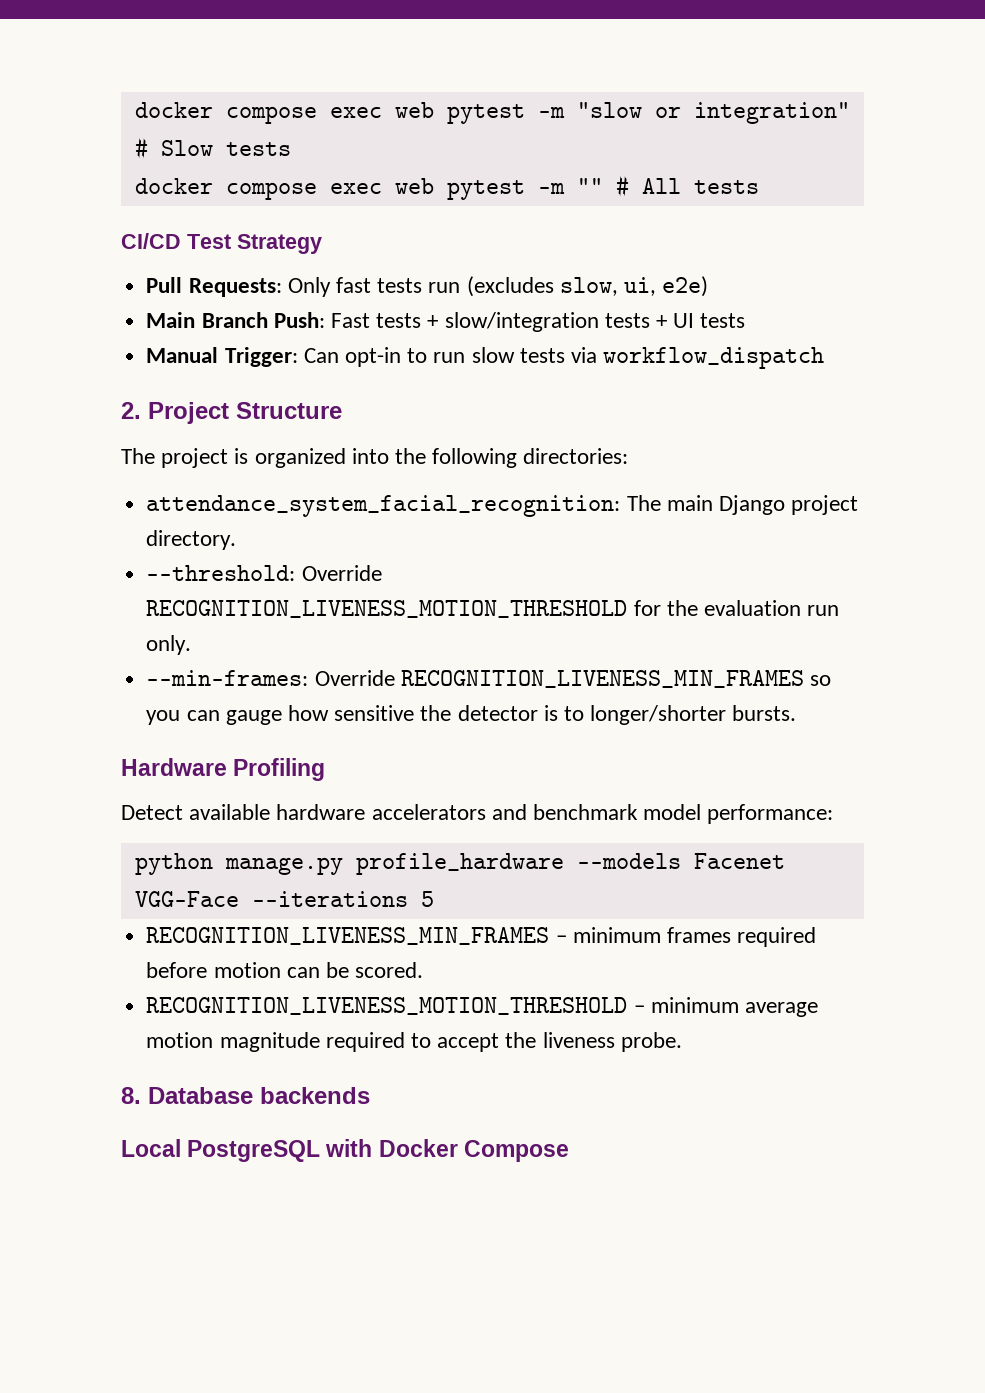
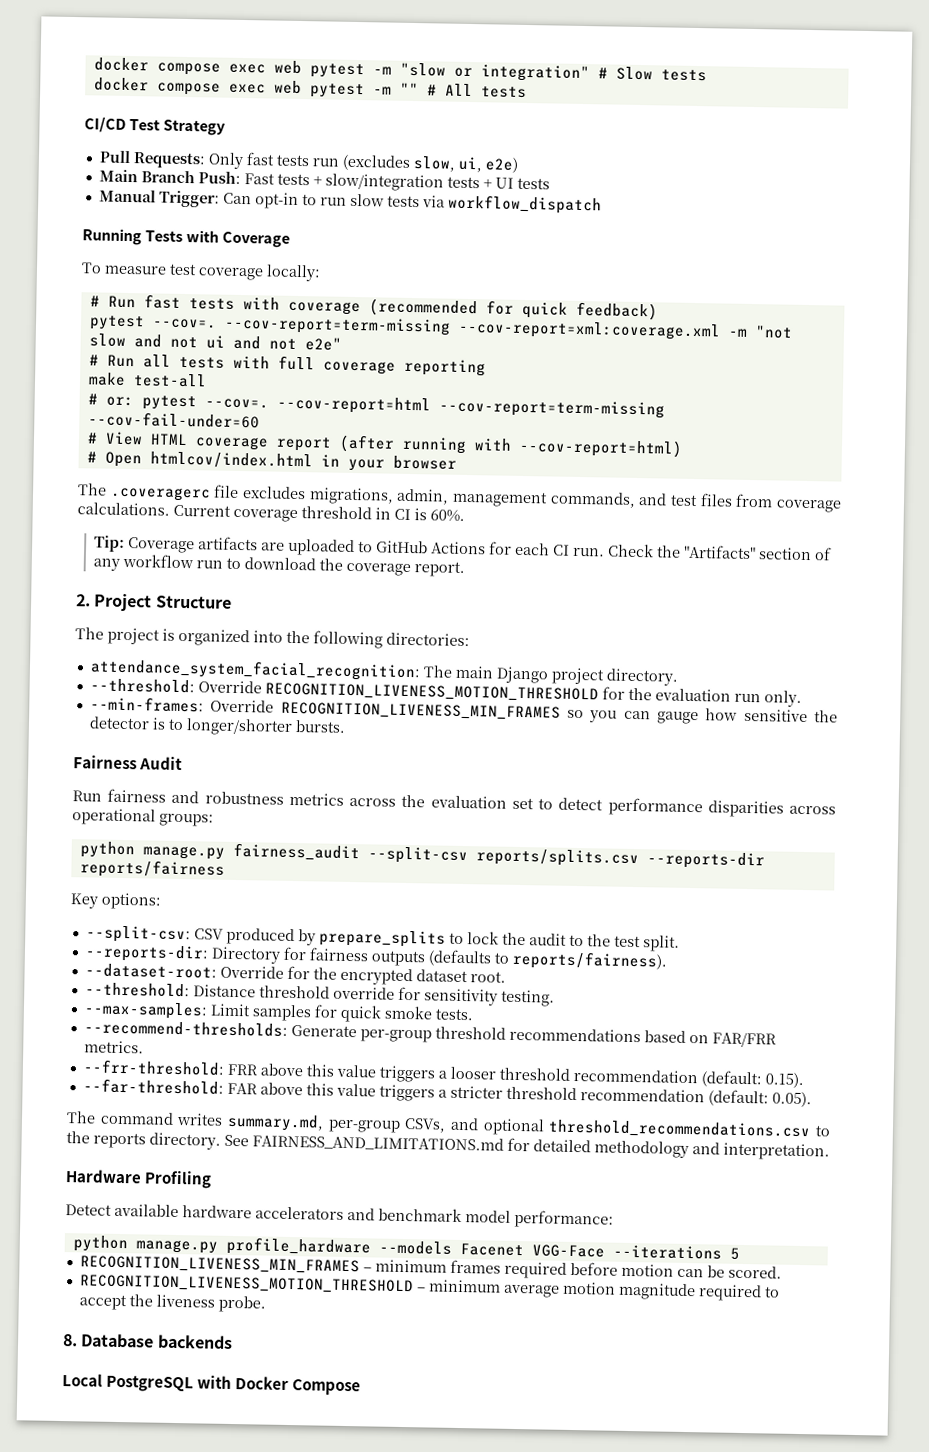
(825, 358) none -> [82,228,290,248] [81,262,321,282] [89,294,658,321] [88,315,793,341] [88,333,342,351] [88,354,486,377] [87,372,207,388] [87,393,665,419] [87,411,260,429] [86,431,683,458] [86,451,457,472] [78,483,842,513] [77,502,465,523] [94,535,833,561] [93,553,466,577] // Running Tests with Coverage // To measure test coverage locally: // # Run fast tests with coverage (recommended for quick feedback) // pytest --cov=. --cov-report=term-missing --cov-report=xml:coverage.xml -m "not slow and not ui and not e2e" // # Run all tests with full coverage reporting // make test-all // # or: pytest --cov=. --cov-report=html --cov-report=term-missing --cov-fail-under=60 // # View HTML coverage report (after running with --cov-report=html) // # Open htmlcov/index.html in your browser // The .coveragerc file excludes migrations, admin, management commands, and test files from coverage calculations. Current coverage threshold in CI is 60%. // Tip: Coverage artifacts are uploaded to GitHub Actions for each CI run. Check the "Artifacts" section of any workflow run to download the coverage report.
(797, 713) none -> [73,755,184,771] [72,788,837,818] [72,808,214,827] [79,841,765,870] [79,859,225,879] [70,892,161,910] [85,925,680,952] [84,944,668,971] [84,963,506,986] [84,982,555,1007] [83,1001,474,1023] [83,1020,777,1048] [83,1040,144,1054] [82,1059,804,1089] [82,1078,812,1108] [66,1111,831,1140] [66,1131,830,1161] // Fairness Audit // Run fairness and robustness metrics across the evaluation set to detect performance disparities across operational groups: // python manage.py fairness_audit --split-csv reports/splits.csv --reports-dir reports/fairness // Key options: // --split-csv: CSV produced by prepare_splits to lock the audit to the test split. // --reports-dir: Directory for fairness outputs (defaults to reports/fairness). // --dataset-root: Override for the encrypted dataset root. // --threshold: Distance threshold override for sensitivity testing. // --max-samples: Limit samples for quick smoke tests. // --recommend-thresholds: Generate per-group threshold recommendations based on FAR/FRR metrics. // --frr-threshold: FRR above this value triggers a looser threshold recommendation (default: 0.15). // --far-threshold: FAR above this value triggers a stricter threshold recommendation (default: 0.05). // The command writes summary.md, per-group CSVs, and optional threshold_recommendations.csv to the reports directory. See FAIRNESS_AND_LIMITATIONS.md for detailed methodology and interpretation.

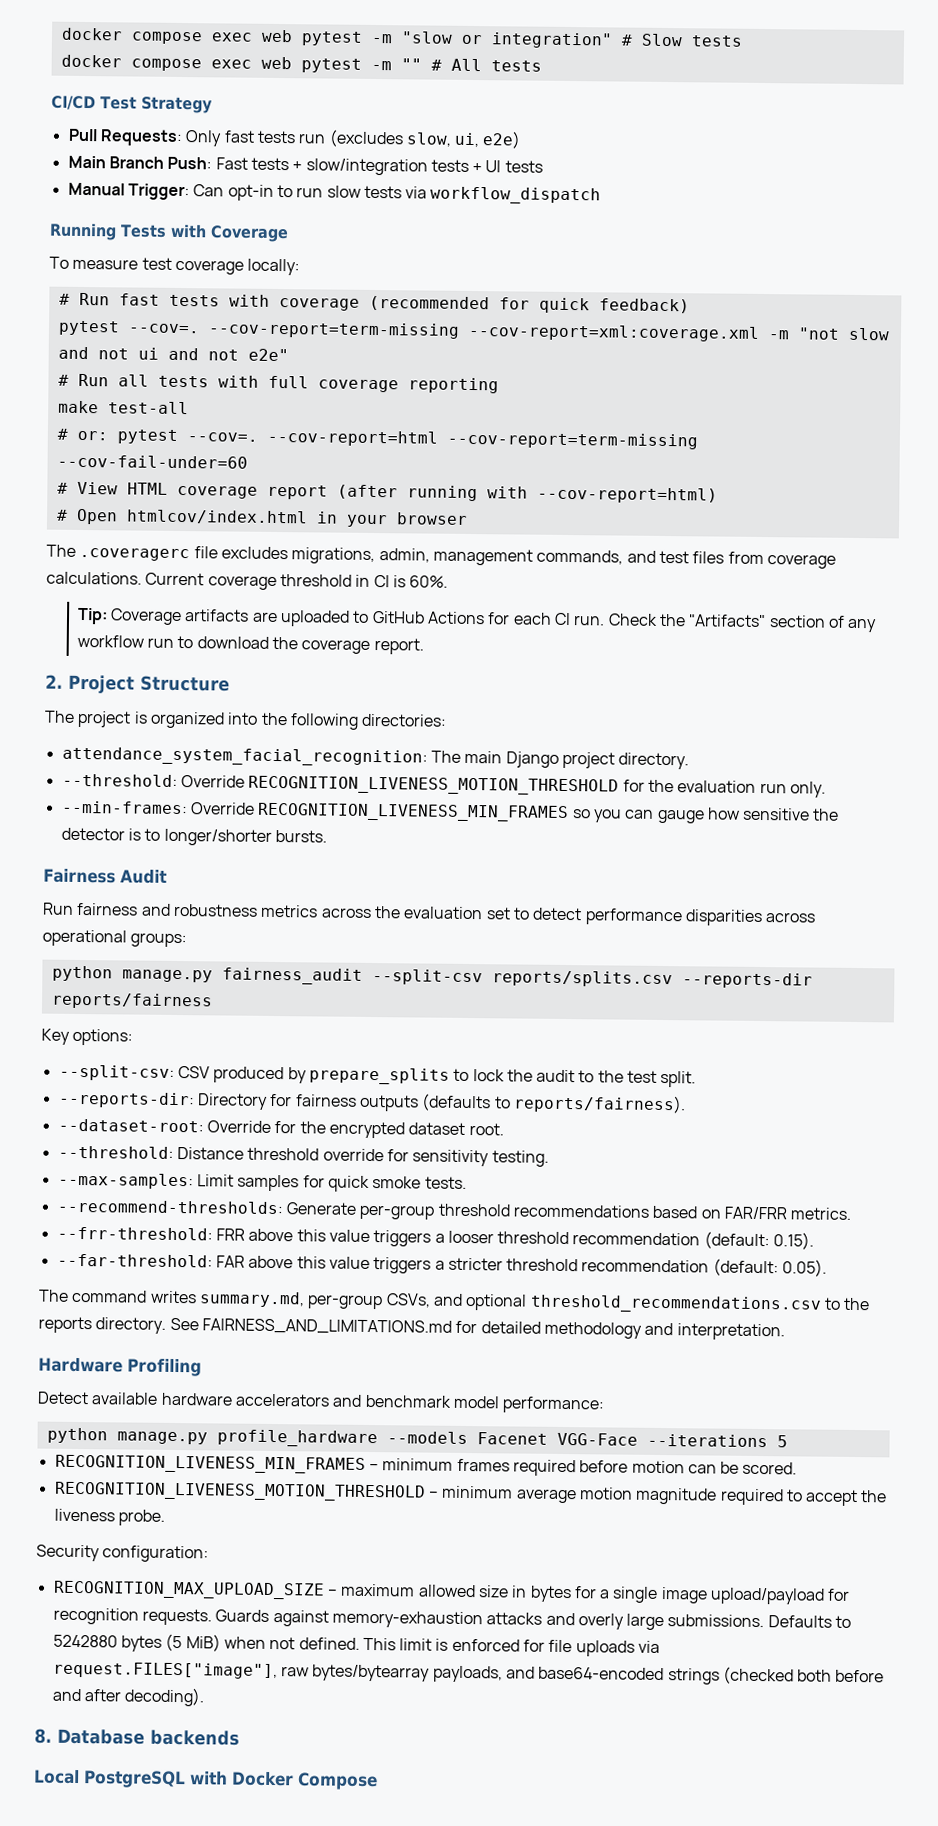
(266, 1304) none -> [36,1544,210,1563] [52,1580,851,1605] [52,1607,852,1631] [52,1633,661,1657] [52,1661,885,1685] [51,1687,206,1707] // Security configuration: // RECOGNITION_MAX_UPLOAD_SIZE – maximum allowed size in bytes for a single image upload/payload for recognition requests. Guards against memory-exhaustion attacks and overly large submissions. Defaults to 5242880 bytes (5 MiB) when not defined. This limit is enforced for file uploads via request.FILES["image"], raw bytes/bytearray payloads, and base64-encoded strings (checked both before and after decoding).

